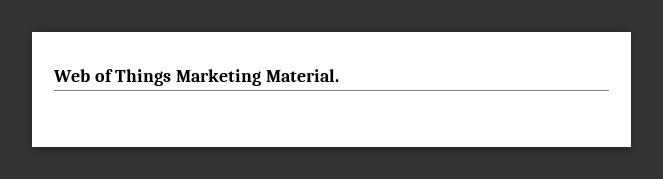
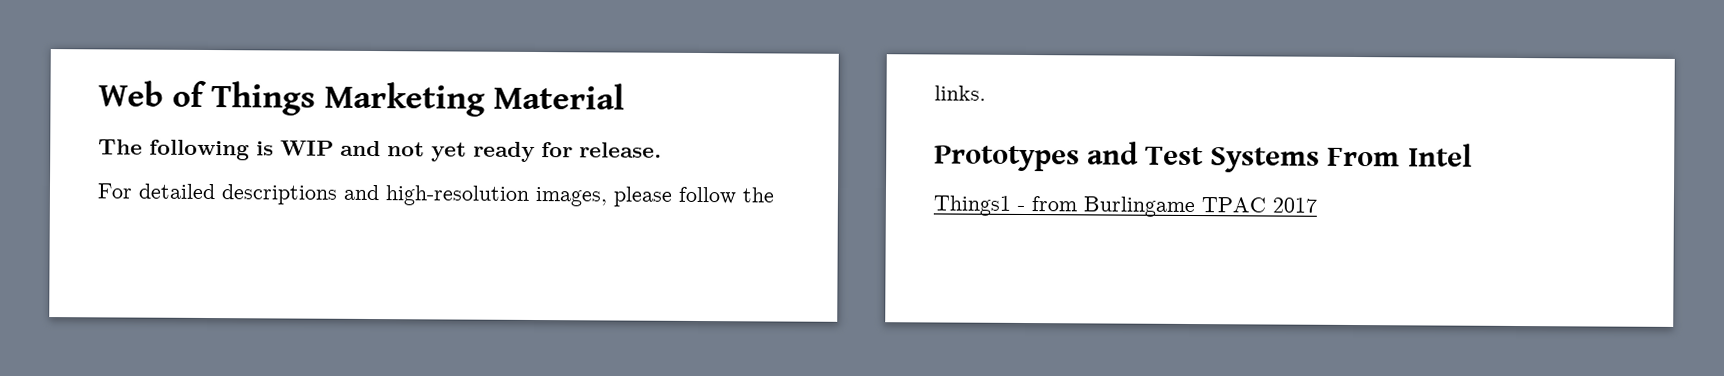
[265,69,339,82] Material. -> [493,82,626,110] [98,139,662,162] [97,183,775,207] [934,85,986,101] [934,141,1472,173] [933,195,1317,218] Material // The following is WIP and not yet ready for release. // For detailed descriptions and high-resolution images, please follow the links. // Prototypes and Test Systems From Intel // Things1 - from Burlingame TPAC 2017

